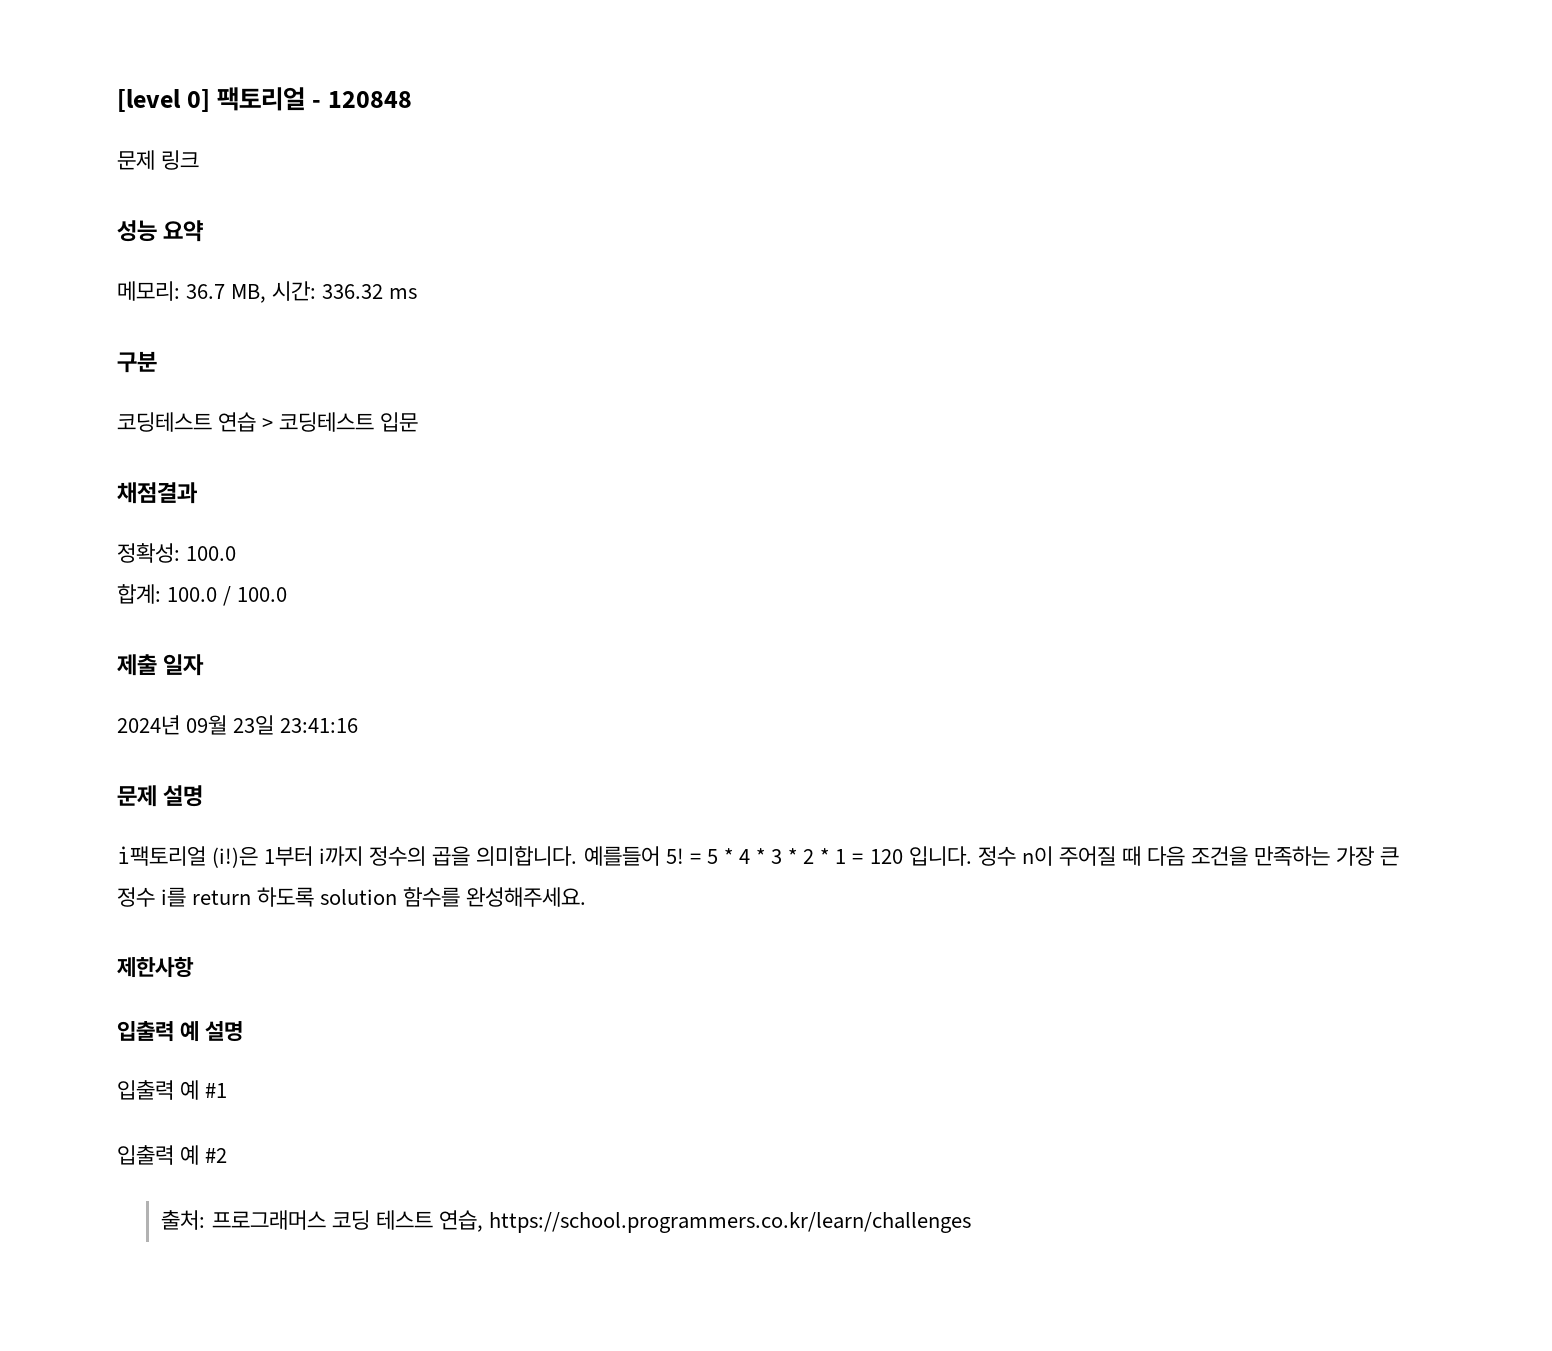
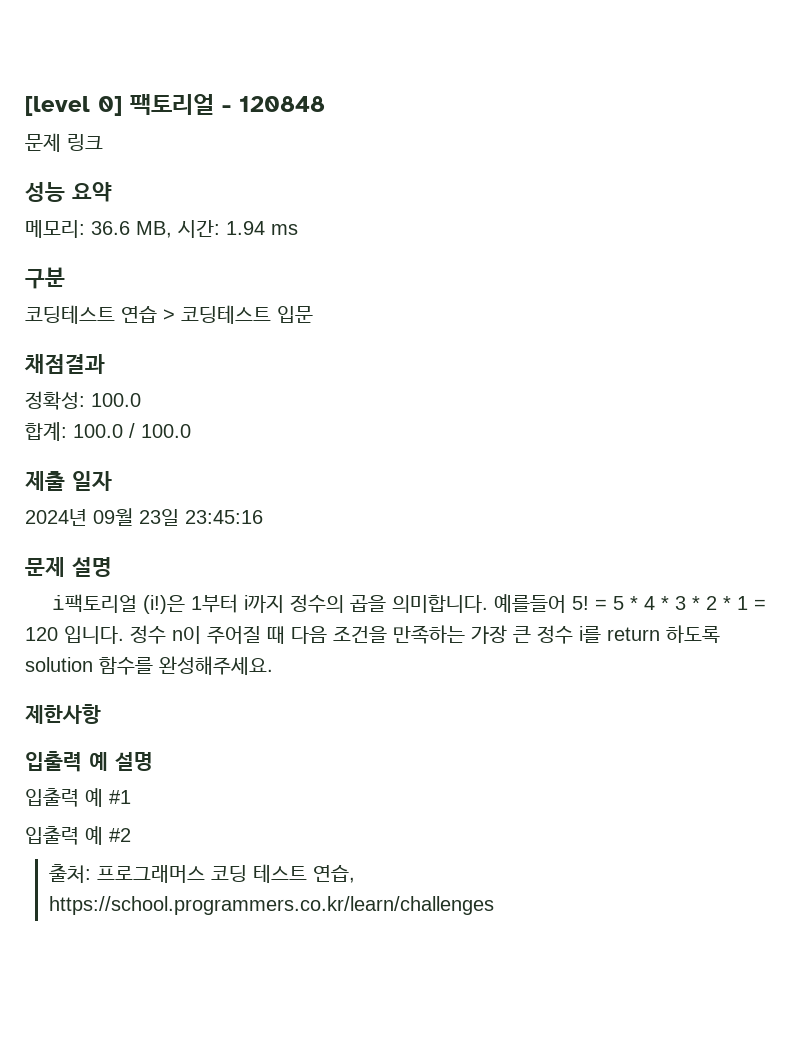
[186,284,226,299] 36.7 -> [91,221,130,235] 36.6
[322,284,384,299] 336.32 -> [226,221,265,235] 1.94
[280,718,359,733] 23:41:16 -> [185,510,263,524] 23:45:16

